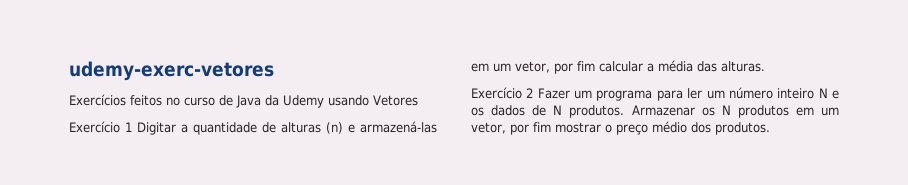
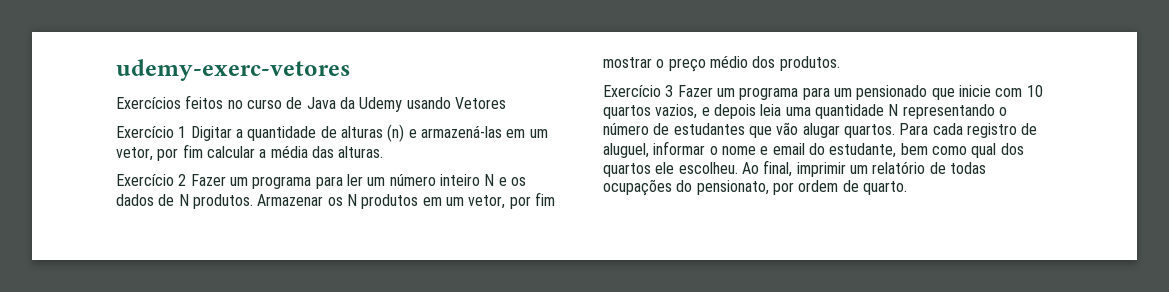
(770, 128) none -> [603,85,1043,100] [603,104,1007,119] [603,122,1038,138] [603,141,1024,158] [603,160,986,177] [603,179,907,196] // Exercício 3 Fazer um programa para um pensionado que inicie com 10 quartos vazios, e depois leia uma quantidade N representando o número de estudantes que vão alugar quartos. Para cada registro de aluguel, informar o nome e email do estudante, bem como qual dos quartos ele escolheu. Ao final, imprimir um relatório de todas ocupações do pensionato, por ordem de quarto.

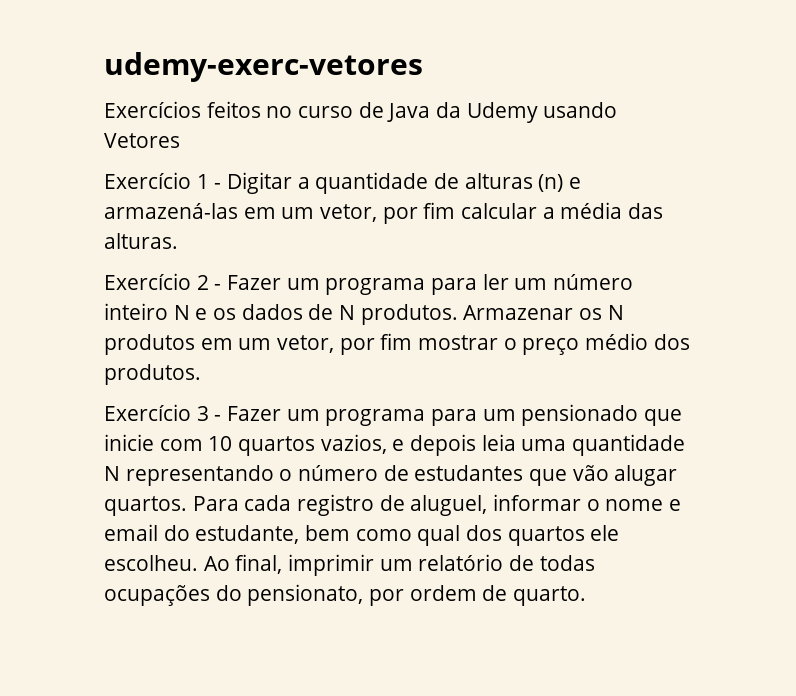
(187, 132) none -> [214,183,222,189] -
(187, 180) none -> [214,284,222,290] -
(674, 91) none -> [214,415,222,421] -

